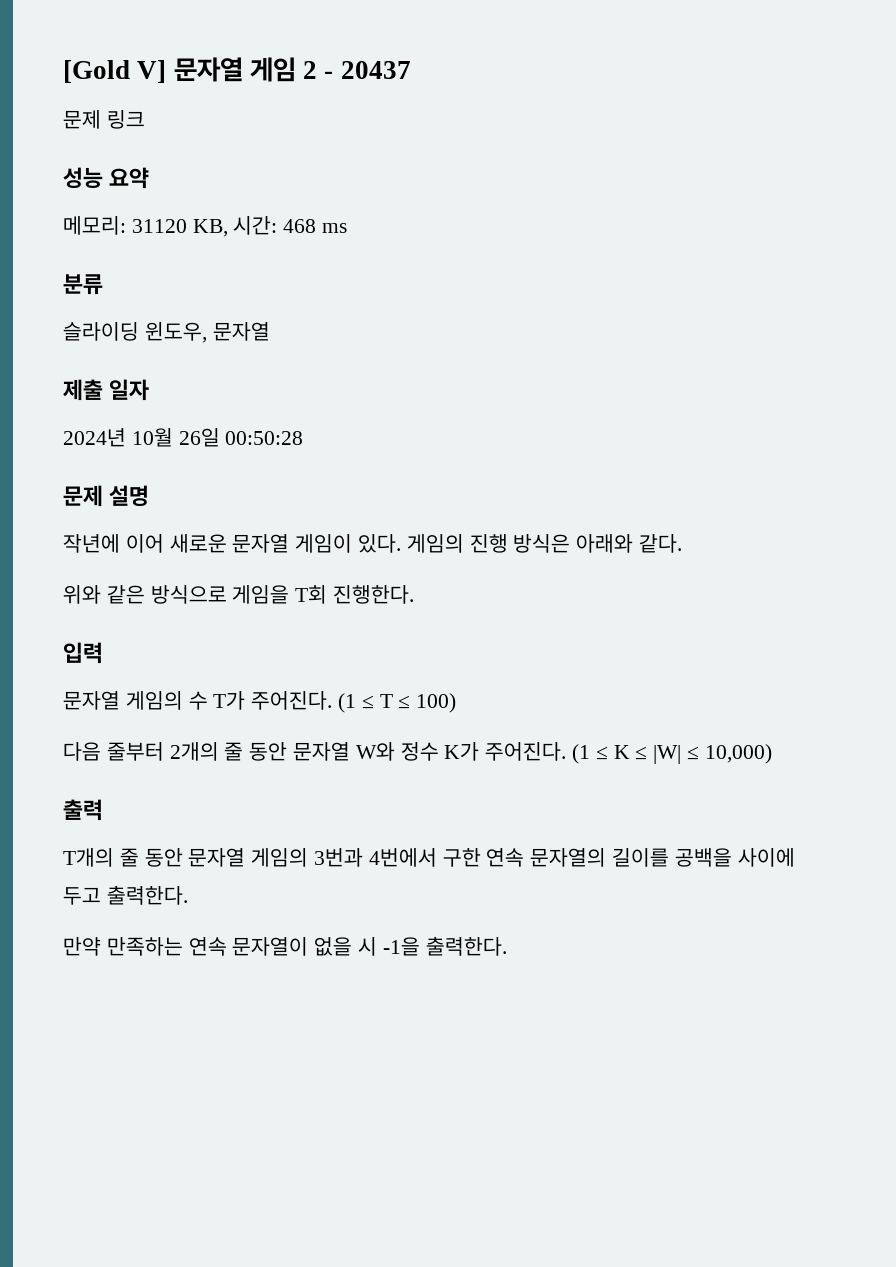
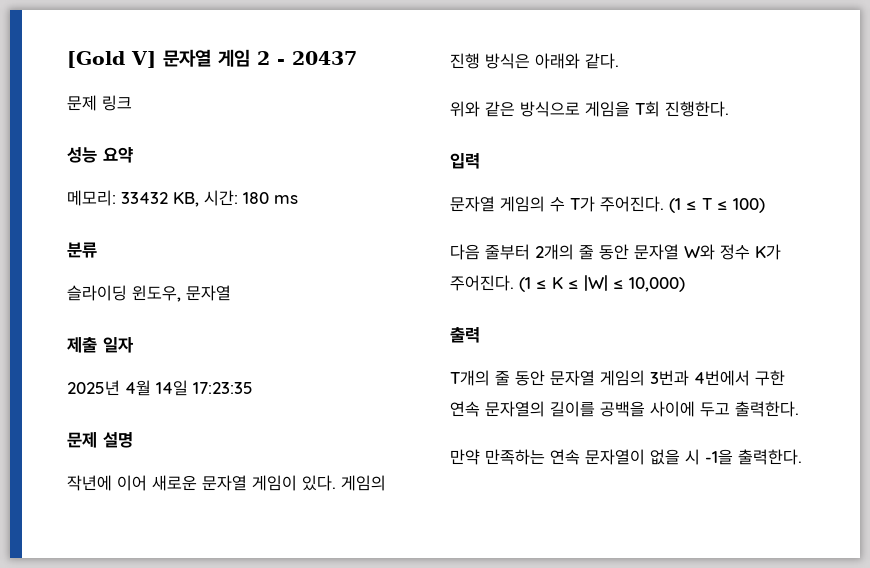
[131,219,187,233] 31120 -> [121,192,168,204] 33432
[283,219,317,233] 468 -> [243,192,269,204] 180
[63,428,304,447] 2024년 10월 26일 00:50:28 -> [67,380,253,396] 2025년 4월 14일 17:23:35

